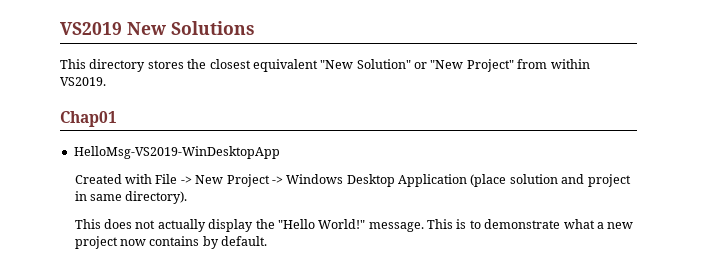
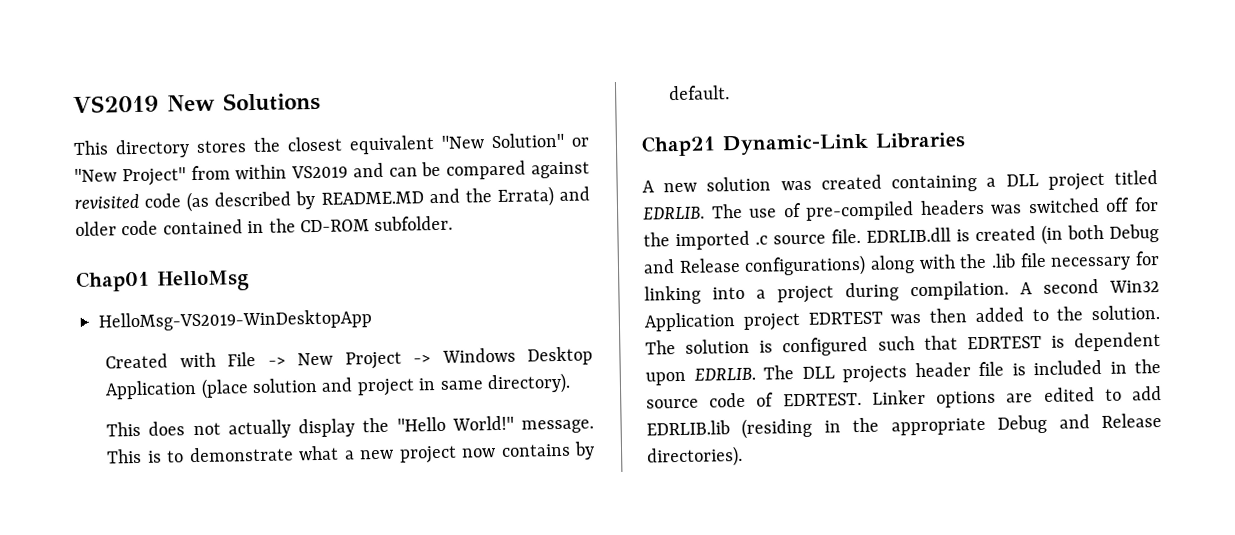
[60,77,106,86] VS2019. -> [291,160,590,180] [74,186,590,213] [75,215,454,236] VS2019 and can be compared against revisited code (as described by README.MD and the Errata) and older code contained in the CD-ROM subfolder.
(117, 119) none -> [157,270,250,292] HelloMsg
(268, 241) none -> [641,132,966,157] [642,170,1158,193] [643,197,1159,221] [643,224,1159,251] [643,251,1160,277] [644,279,1160,305] [644,305,1160,332] [645,332,1161,357] [645,359,1161,386] [646,386,1162,409] [646,413,1162,439] [646,445,743,468] // Chap21 Dynamic-Link Libraries // A new solution was created containing a DLL project titled EDRLIB. The use of pre-compiled headers was switched off for the imported .c source file. EDRLIB.dll is created (in both Debug and Release configurations) along with the .lib file necessary for linking into a project during compilation. A second Win32 Application project EDRTEST was then added to the solution. The solution is configured such that EDRTEST is dependent upon EDRLIB. The DLL projects header file is included in the source code of EDRTEST. Linker options are edited to add EDRLIB.lib (residing in the appropriate Debug and Release directories).

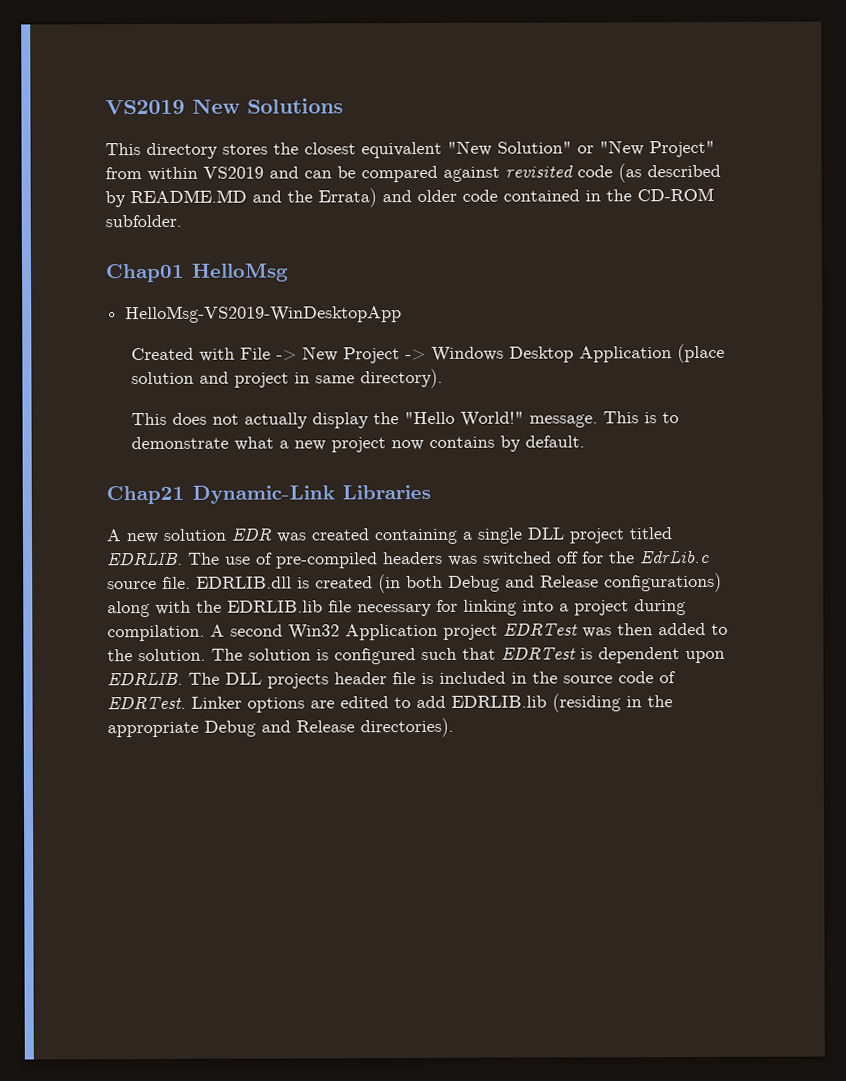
(772, 184) none -> [231,527,272,541] EDR
(997, 182) none -> [477,527,523,544] single
[675,230,768,251] imported .c -> [640,549,710,565] EdrLib.c
[991,253,1016,268] .lib -> [227,600,323,613] EDRLIB.lib
[807,311,883,325] EDRTEST -> [503,622,578,636] EDRTest
[966,335,1042,350] EDRTEST -> [501,646,576,660] EDRTest
[782,392,862,407] EDRTEST. -> [107,695,186,710] EDRTest.

